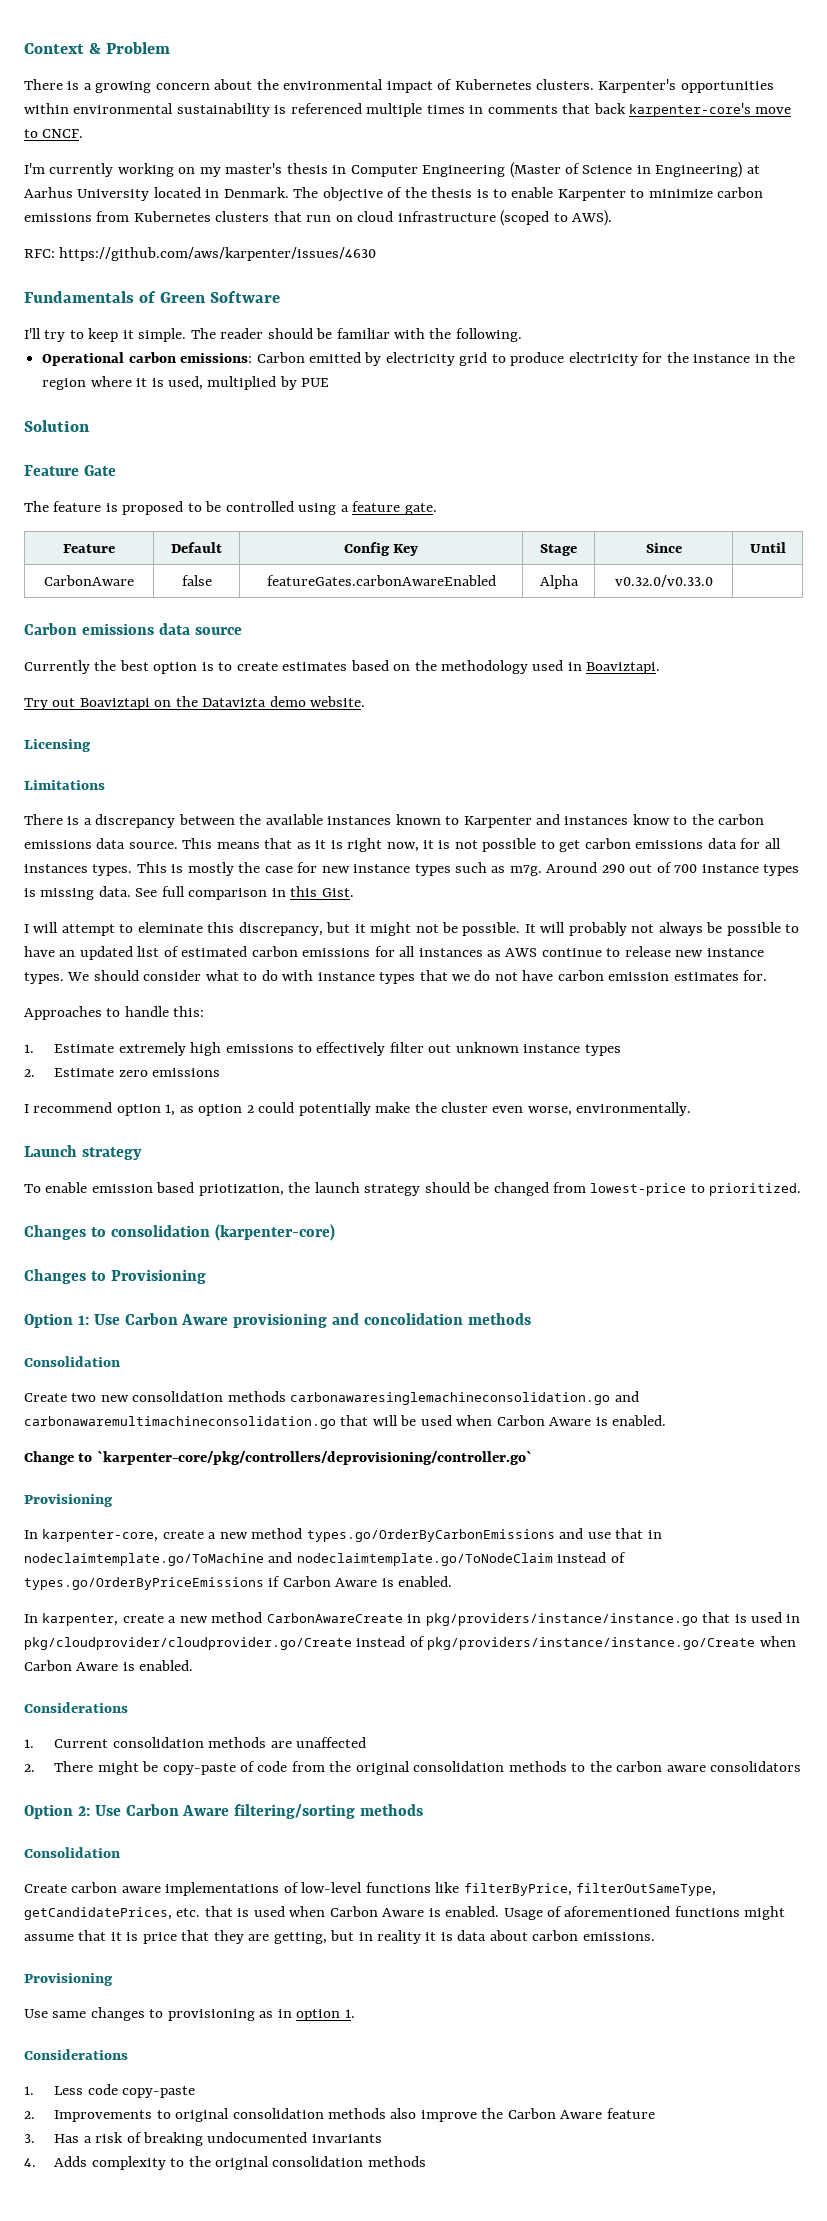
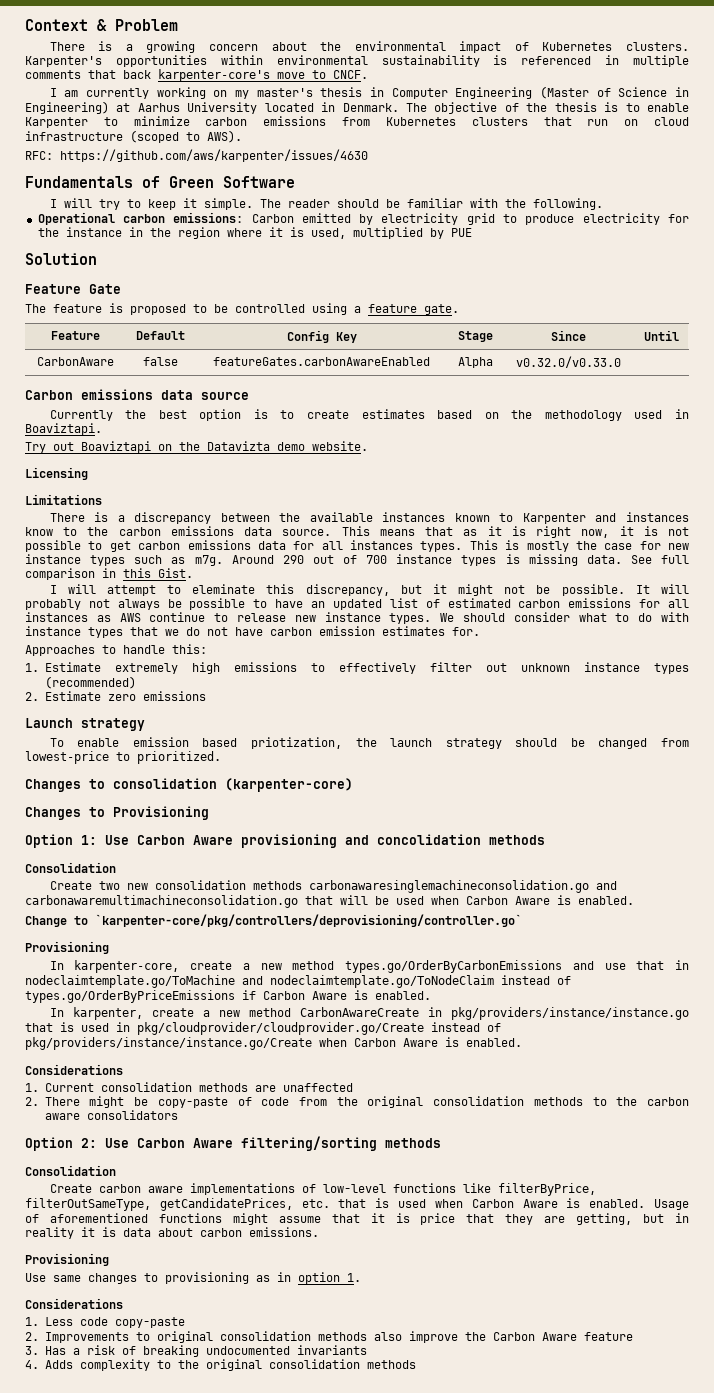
[366,103,484,117] multiple times in -> [605,55,689,67] in multiple
[24,163,45,174] I'm -> [49,88,79,97] I am
[24,328,41,339] I'll -> [49,198,92,208] I will
(621, 1050) none -> [44,676,136,689] (recommended)
[24,1102,692,1116] // I recommend option 1, as option 2 could potentially make the cluster even worse, environmentally. -> (206, 696) none

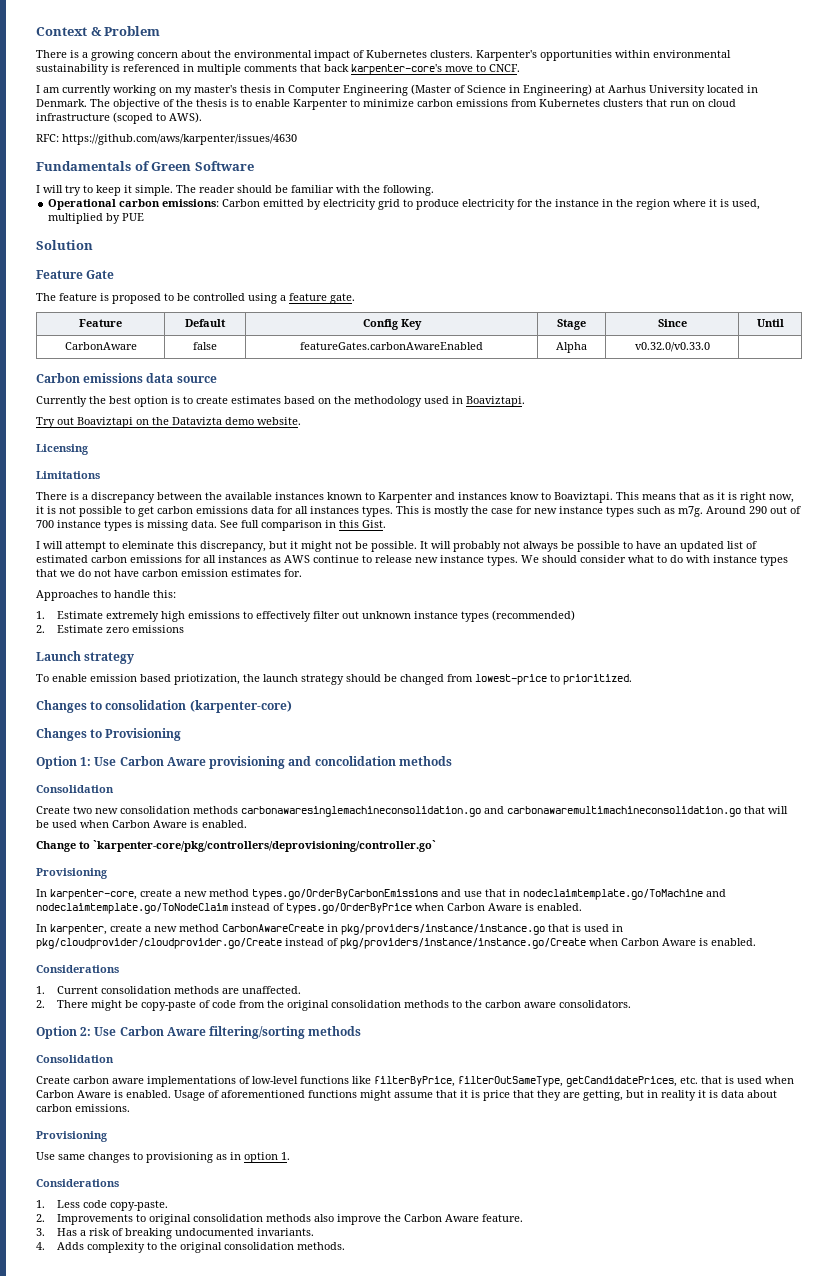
[87,526,332,536] the carbon emissions data source. -> [554,492,613,503] Boaviztapi.
[25,990,256,1003] types.go/OrderByPriceEmissions if -> [286,903,444,914] types.go/OrderByPrice when
[282,1083,353,1092] unaffected -> [241,986,301,994] unaffected.
[86,1110,178,1120] consolidators -> [558,1000,631,1008] consolidators.
[114,1317,185,1328] copy-paste -> [109,1200,168,1211] copy-paste.
[583,1332,633,1341] feature -> [481,1214,523,1222] feature.
[296,1345,367,1355] invariants -> [256,1228,314,1236] invariants.
[366,1360,416,1369] methods -> [296,1242,345,1250] methods.

